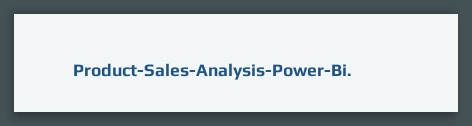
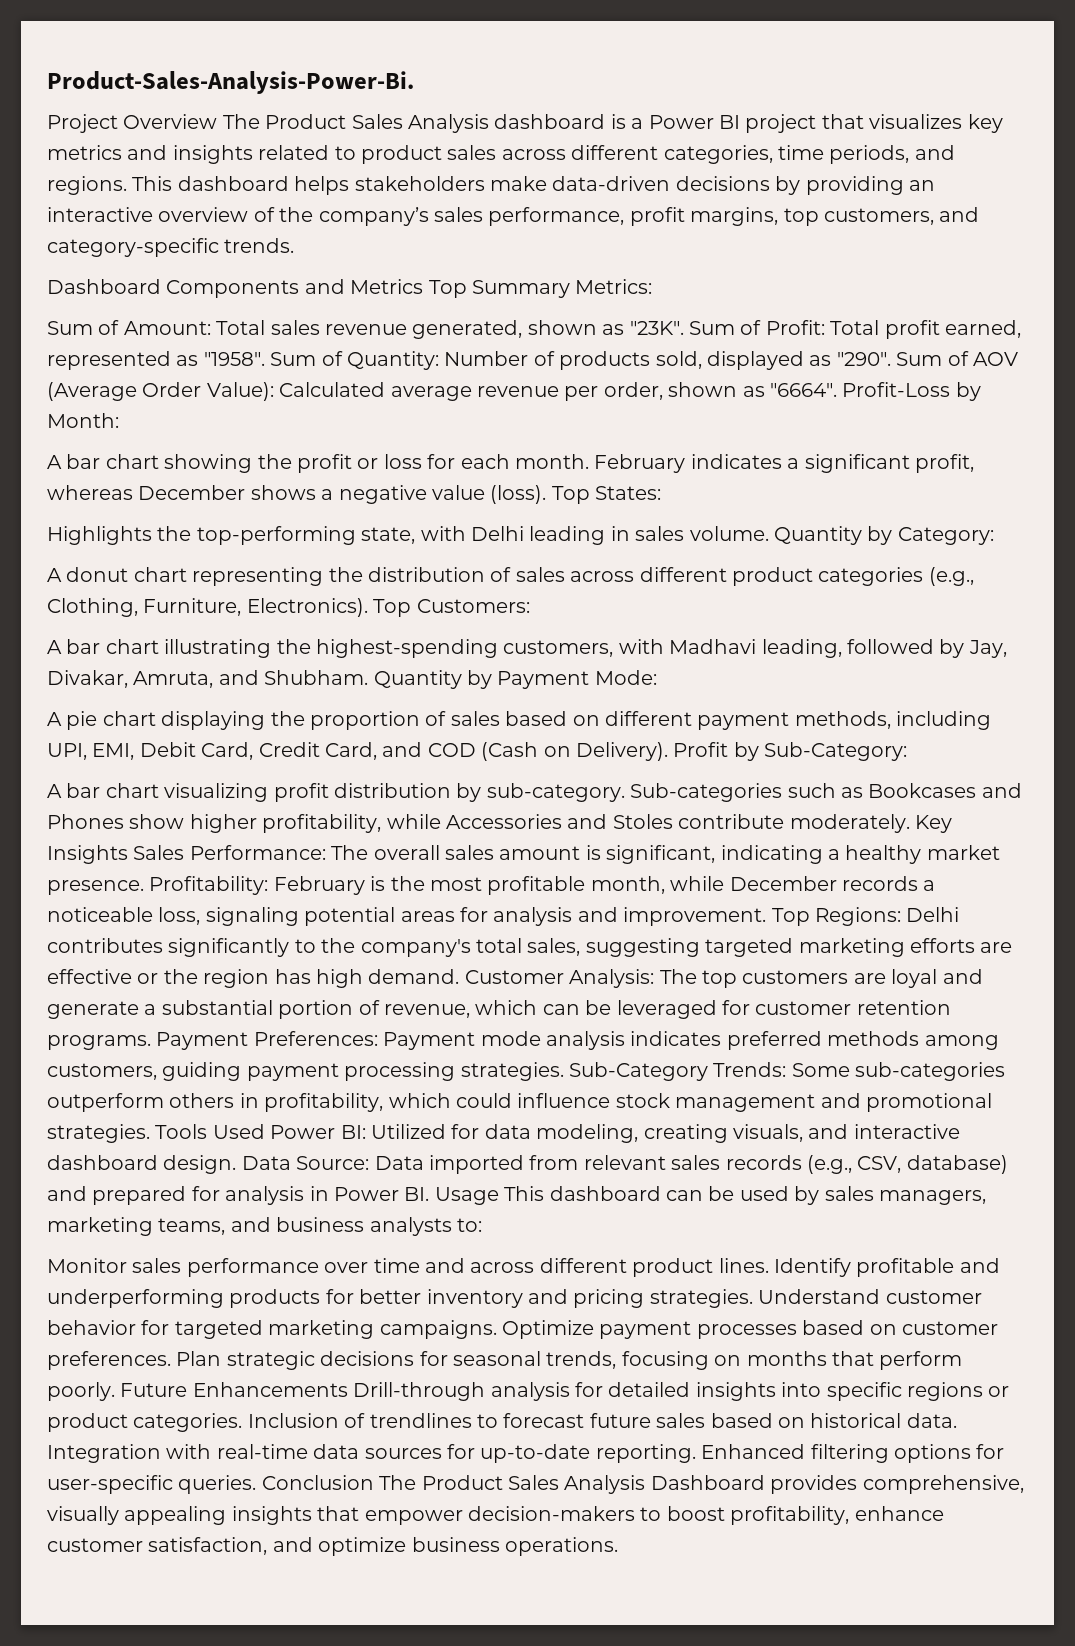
(351, 71) none -> [47,114,1003,133] [47,145,955,164] [47,176,935,195] [47,207,980,226] [47,238,295,257] [47,279,653,298] [47,320,1021,339] [47,351,1018,370] [47,382,981,401] [47,413,119,428] [47,454,974,473] [47,485,662,504] [47,526,994,545] [47,567,974,586] [47,598,530,617] [47,639,1007,658] [47,670,657,689] [47,711,992,730] [47,742,908,761] [47,783,1022,802] [47,814,952,833] [47,845,1000,864] [47,876,936,895] [47,907,960,926] [47,938,1013,957] [47,969,983,988] [47,1000,951,1019] [47,1031,999,1050] [47,1062,1006,1081] [47,1093,992,1112] [47,1124,960,1143] [47,1155,1008,1174] [47,1186,986,1205] [47,1217,482,1236] [47,1258,1000,1277] [47,1289,982,1308] [47,1320,998,1339] [47,1351,963,1370] [47,1382,1010,1401] [47,1413,957,1432] [47,1444,1005,1463] [47,1475,1024,1494] [47,1506,944,1525] [47,1537,618,1556] // Project Overview The Product Sales Analysis dashboard is a Power BI project that visualizes key metrics and insights related to product sales across different categories, time periods, and regions. This dashboard helps stakeholders make data-driven decisions by providing an interactive overview of the company’s sales performance, profit margins, top customers, and category-specific trends. // Dashboard Components and Metrics Top Summary Metrics: // Sum of Amount: Total sales revenue generated, shown as "23K". Sum of Profit: Total profit earned, represented as "1958". Sum of Quantity: Number of products sold, displayed as "290". Sum of AOV (Average Order Value): Calculated average revenue per order, shown as "6664". Profit-Loss by Month: // A bar chart showing the profit or loss for each month. February indicates a significant profit, whereas December shows a negative value (loss). Top States: // Highlights the top-performing state, with Delhi leading in sales volume. Quantity by Category: // A donut chart representing the distribution of sales across different product categories (e.g., Clothing, Furniture, Electronics). Top Customers: // A bar chart illustrating the highest-spending customers, with Madhavi leading, followed by Jay, Divakar, Amruta, and Shubham. Quantity by Payment Mode: // A pie chart displaying the proportion of sales based on different payment methods, including UPI, EMI, Debit Card, Credit Card, and COD (Cash on Delivery). Profit by Sub-Category: // A bar chart visualizing profit distribution by sub-category. Sub-categories such as Bookcases and Phones show higher profitability, while Accessories and Stoles contribute moderately. Key Insights Sales Performance: The overall sales amount is significant, indicating a healthy market presence. Profitability: February is the most profitable month, while December records a noticeable loss, signaling potential areas for analysis and improvement. Top Regions: Delhi contributes significantly to the company's total sales, suggesting targeted marketing efforts are effective or the region has high demand. Customer Analysis: The top customers are loyal and generate a substantial portion of revenue, which can be leveraged for customer retention programs. Payment Preferences: Payment mode analysis indicates preferred methods among customers, guiding payment processing strategies. Sub-Category Trends: Some sub-categories outperform others in profitability, which could influence stock management and promotional strategies. Tools Used Power BI: Utilized for data modeling, creating visuals, and interactive dashboard design. Data Source: Data imported from relevant sales records (e.g., CSV, database) and prepared for analysis in Power BI. Usage This dashboard can be used by sales managers, marketing teams, and business analysts to: // Monitor sales performance over time and across different product lines. Identify profitable and underperforming products for better inventory and pricing strategies. Understand customer behavior for targeted marketing campaigns. Optimize payment processes based on customer preferences. Plan strategic decisions for seasonal trends, focusing on months that perform poorly. Future Enhancements Drill-through analysis for detailed insights into specific regions or product categories. Inclusion of trendlines to forecast future sales based on historical data. Integration with real-time data sources for up-to-date reporting. Enhanced filtering options for user-specific queries. Conclusion The Product Sales Analysis Dashboard provides comprehensive, visually appealing insights that empower decision-makers to boost profitability, enhance customer satisfaction, and optimize business operations.

